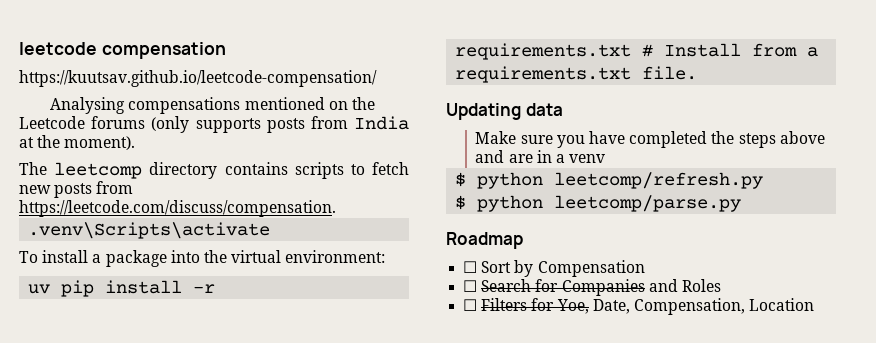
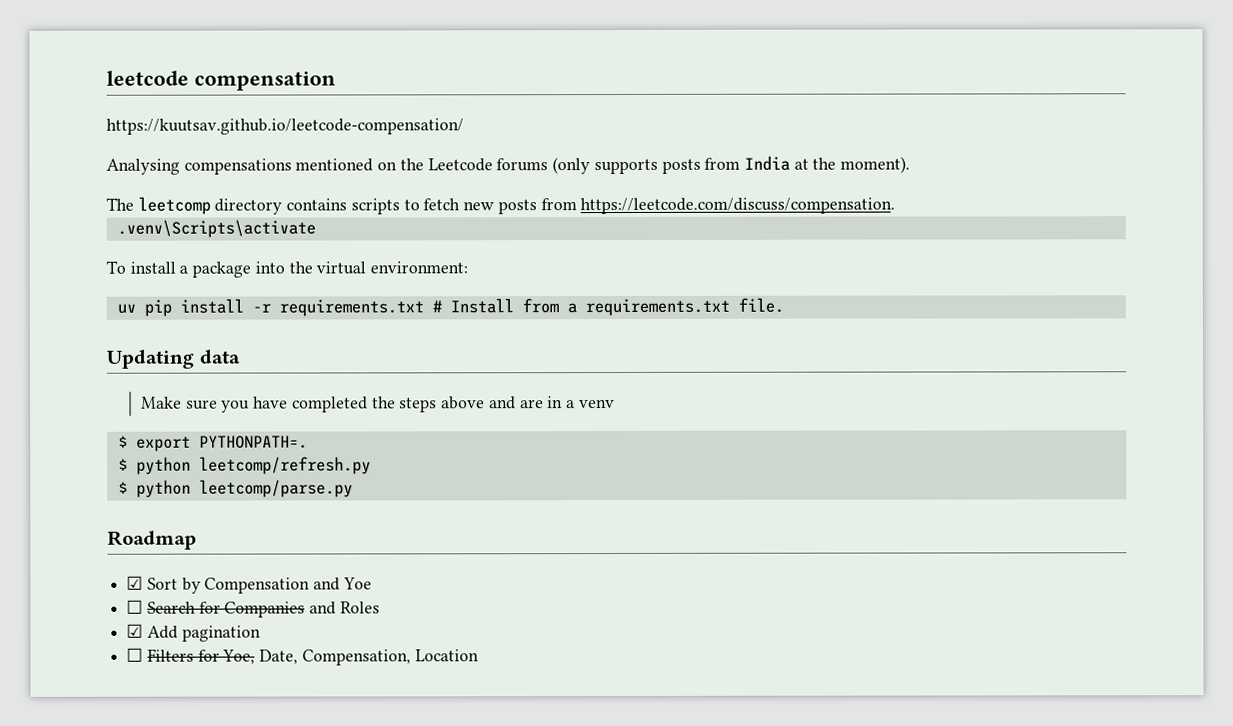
(606, 158) none -> [117,435,308,452] // $ export PYTHONPATH=.
[463,261,478,273] ☐ -> [126,575,144,590] ☑
(645, 268) none -> [313,577,372,591] and Yoe
(721, 285) none -> [126,623,261,642] // ☑ Add pagination

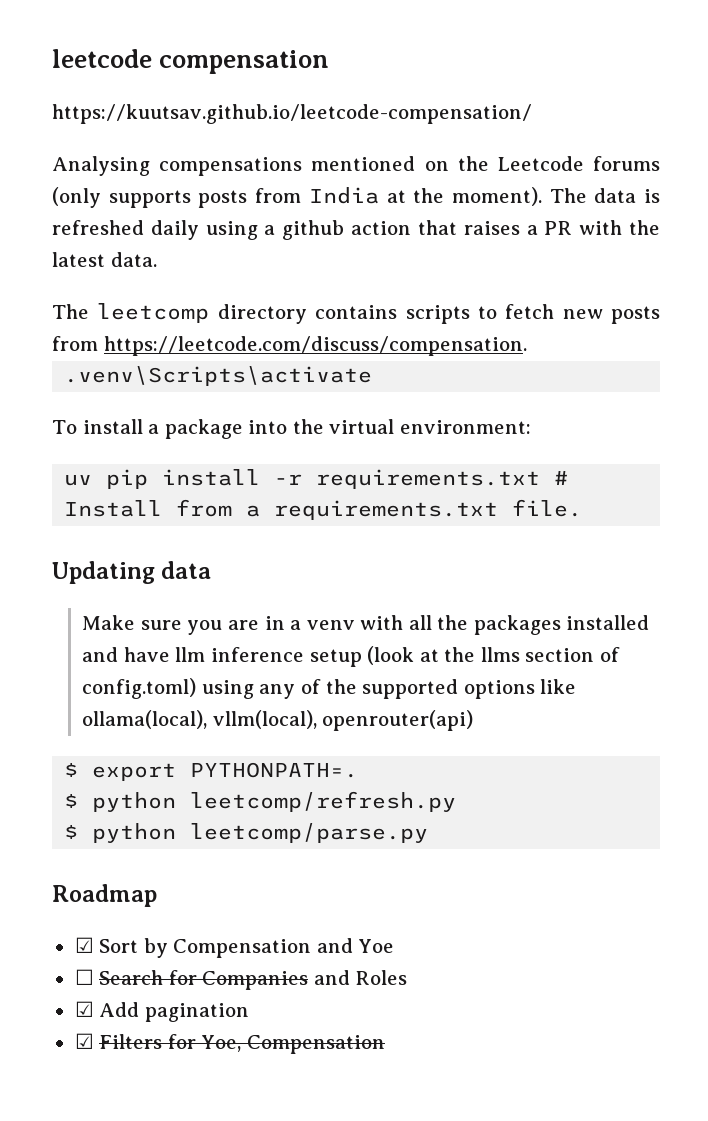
(911, 165) none -> [549,188,660,203] [52,220,660,240] [52,252,157,267] The data is refreshed daily using a github action that raises a PR with the latest data.
[253,396,615,413] have completed the steps above and are in a venv -> [227,615,650,635] [82,646,620,667] [82,678,577,699] [82,710,474,731] are in a venv with all the packages installed and have llm inference setup (look at the llms section of config.toml) using any of the supported options like ollama(local), vllm(local), openrouter(api)
[126,647,144,662] ☐ -> [74,1033,94,1049] ☑
[259,649,479,666] Date, Compensation, Location -> [246,1035,385,1054] Compensation

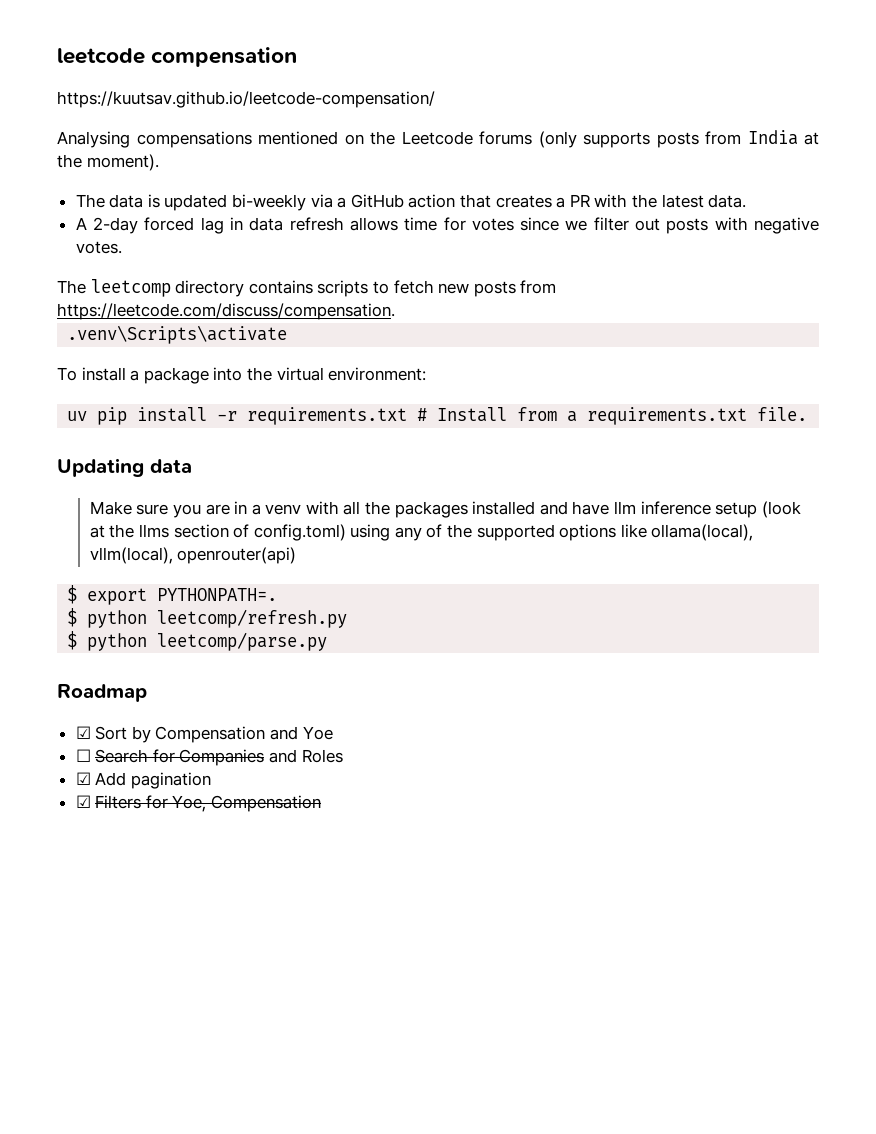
(542, 196) none -> (159, 162) //
[52,220,345,240] refreshed daily using a github -> [164,194,404,211] updated bi-weekly via a GitHub
[463,221,520,235] raises -> [495,195,552,208] creates
(157, 259) none -> [75,217,819,234] [75,241,122,254] // A 2-day forced lag in data refresh allows time for votes since we filter out posts with negative votes.

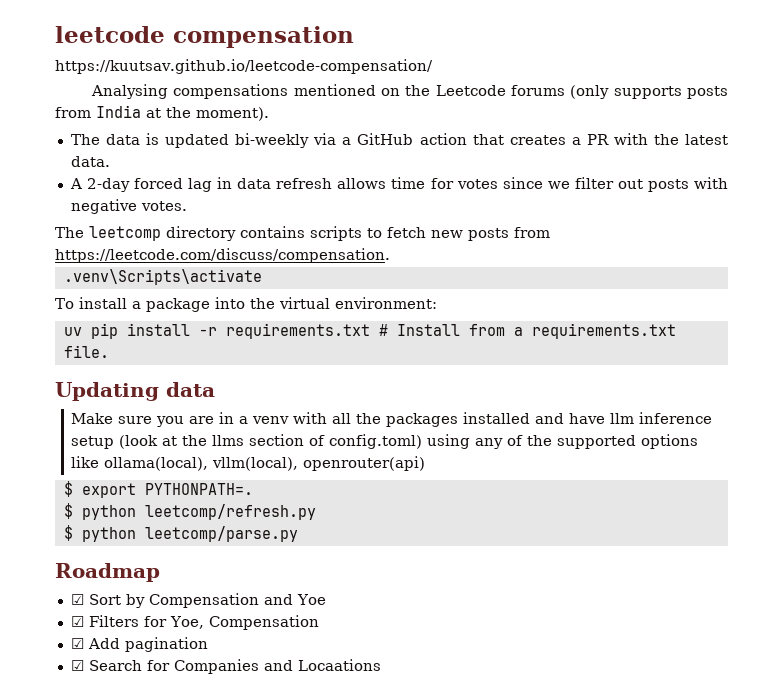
[75,749,343,766] ☐ Search for Companies and Roles -> [70,615,319,630] ☑ Filters for Yoe, Compensation
[95,795,322,812] Filters for Yoe, Compensation -> [88,659,381,674] Search for Companies and Locaations

